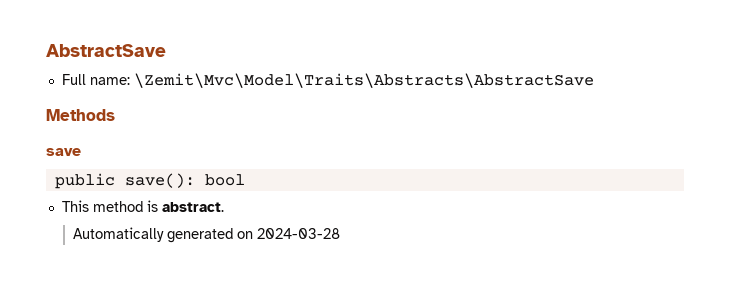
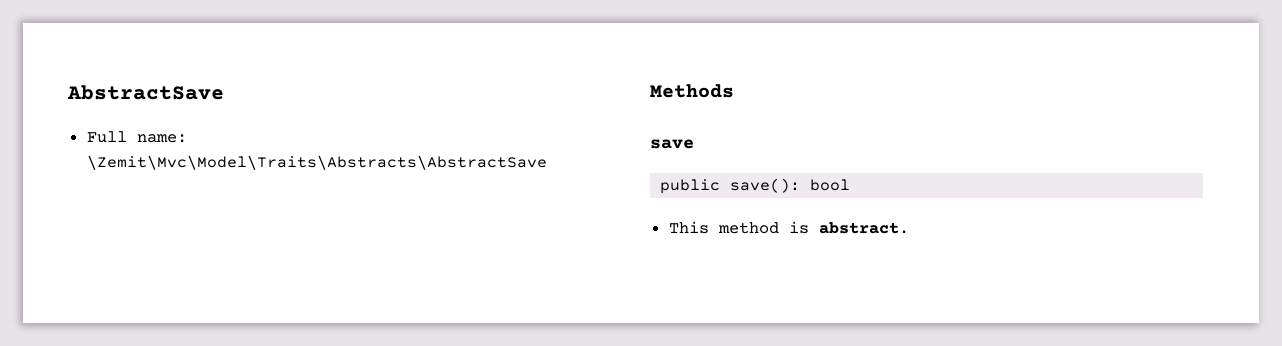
[72,227,340,243] // Automatically generated on 2024-03-28 -> (909, 228) none

